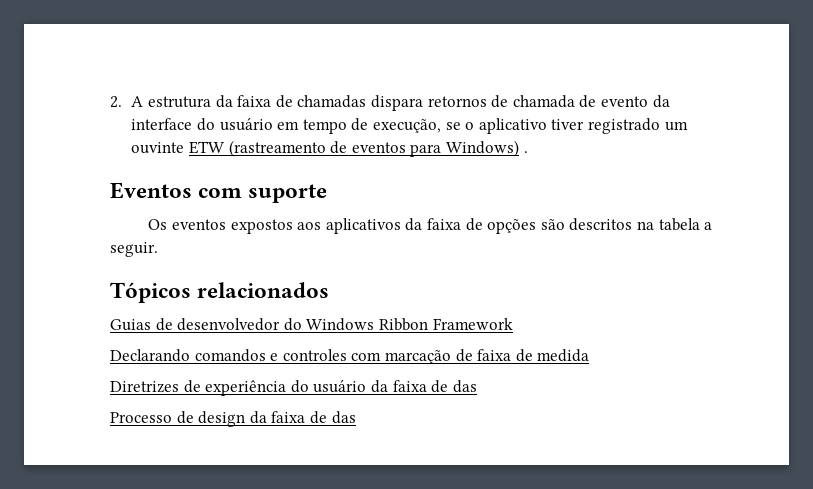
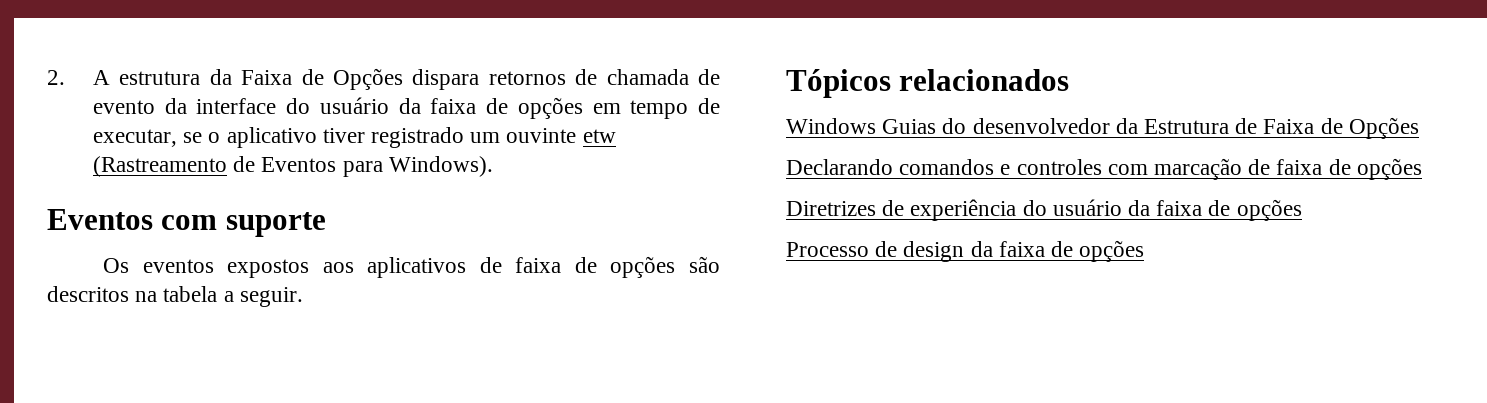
[237,95,367,108] faixa de chamadas -> [241,68,403,90] Faixa de Opções
(273, 124) none -> [398,97,583,119] da faixa de opções
[373,119,442,133] execução, -> [92,129,177,147] executar,
[189,140,528,157] ETW (rastreamento de eventos para Windows) . -> [582,129,616,143] [92,156,493,177] etw (Rastreamento de Eventos para Windows).
[405,218,423,231] da -> [479,257,502,273] de
[110,318,513,331] Guias de desenvolvedor do Windows Ribbon Framework -> [786,117,1419,139] Windows Guias do desenvolvedor da Estrutura de Faixa de Opções
[537,349,590,362] medida -> [1356,158,1422,180] opções
[452,380,477,393] das -> [1236,199,1302,221] opções
[331,411,356,424] das -> [1079,240,1145,262] opções

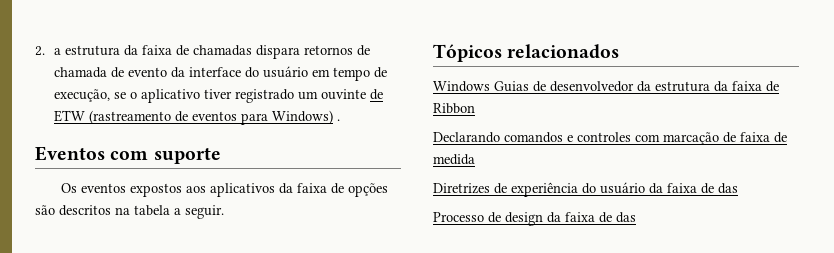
[92,68,403,90] A estrutura da Faixa de Opções -> [53,45,252,56] a estrutura da faixa de chamadas
[398,97,583,119] da faixa de opções -> (308, 72) none
[92,129,177,147] executar, -> [53,89,110,102] execução,
[582,129,616,143] [92,156,493,177] etw (Rastreamento de Eventos para Windows). -> [369,89,383,100] [53,110,340,125] de ETW (rastreamento de eventos para Windows) .
[479,257,502,273] de -> [278,183,293,194] da
[942,118,967,134] do -> [533,81,546,92] de
[1144,117,1419,139] Estrutura de Faixa de Opções -> [655,81,779,92] [433,103,475,114] estrutura da faixa de Ribbon
[1356,158,1422,180] opções -> [433,154,475,165] medida
[1236,199,1302,221] opções -> [718,183,738,194] das
[1079,240,1145,262] opções -> [616,212,636,223] das

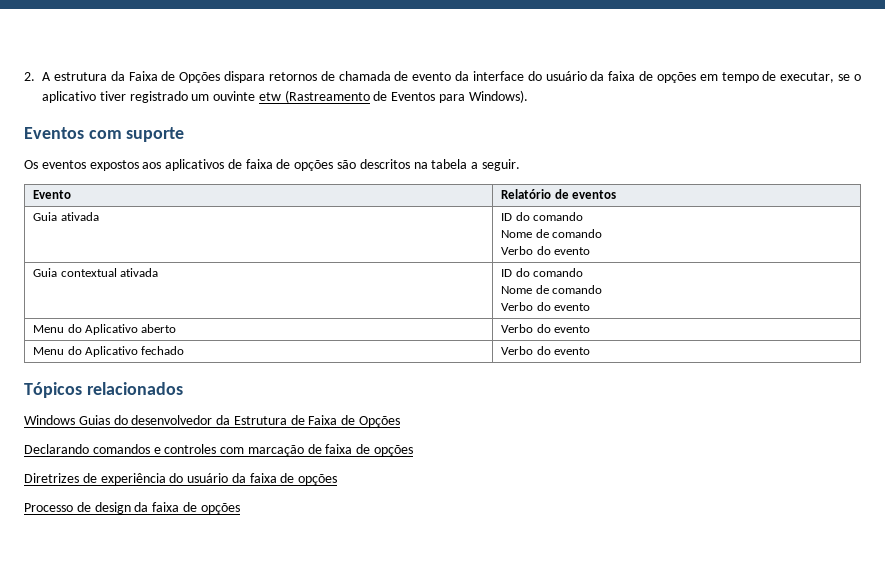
[53,45,252,56] a estrutura da faixa de chamadas -> [42,71,221,83] A estrutura da Faixa de Opções
(308, 72) none -> [590,71,696,83] da faixa de opções
[53,89,110,102] execução, -> [780,72,835,83] executar,
[369,89,383,100] [53,110,340,125] de ETW (rastreamento de eventos para Windows) . -> [258,90,528,103] etw (Rastreamento de Eventos para Windows).
[278,183,293,194] da -> [227,159,242,169] de
(224, 212) none -> [33,190,72,199] [501,189,616,199] [33,212,99,221] [501,212,583,221] [501,229,602,238] [501,246,590,255] [33,268,158,277] [501,268,583,277] [501,285,602,294] [501,302,590,311] [33,324,177,335] [501,324,590,333] [33,346,185,357] [501,346,590,355] // Evento | Relatório de eventos // Guia ativada | ID do comando // Nome de comando // Verbo do evento // Guia contextual ativada | ID do comando // Nome de comando // Verbo do evento // Menu do Aplicativo aberto | Verbo do evento // Menu do Aplicativo fechado | Verbo do evento
[533,81,546,92] de -> [113,415,128,425] do
[655,81,779,92] [433,103,475,114] estrutura da faixa de Ribbon -> [233,415,401,427] Estrutura de Faixa de Opções
[433,154,475,165] medida -> [374,445,414,456] opções
[718,183,738,194] das -> [298,474,338,485] opções
[616,212,636,223] das -> [200,503,240,514] opções

